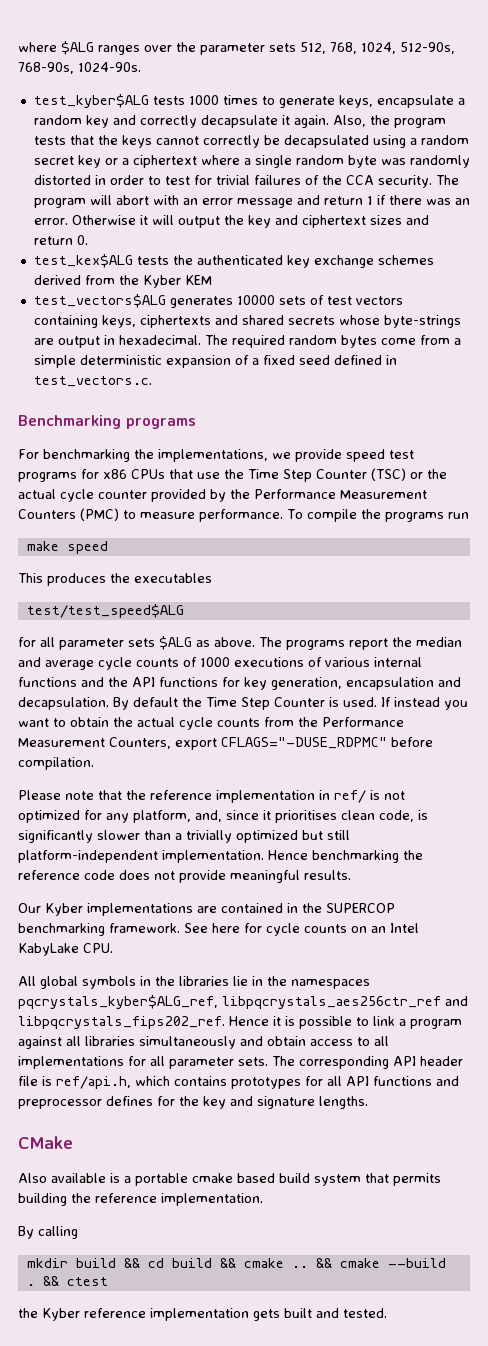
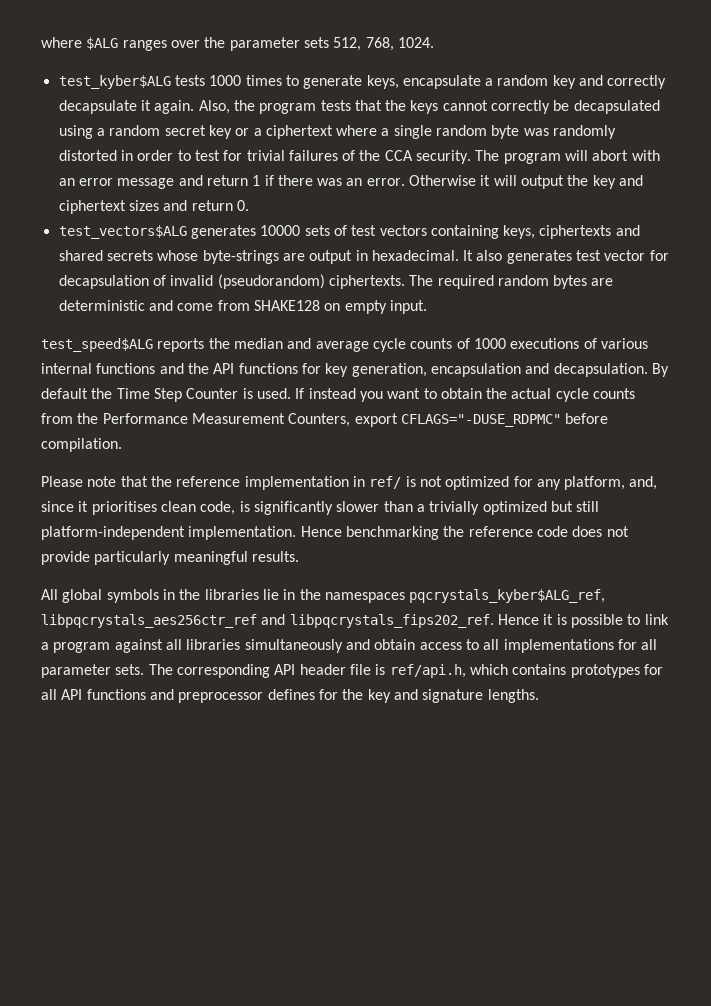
[361,42,455,54] [18,62,141,74] 1024, 512-90s, 768-90s, 1024-90s. -> [397,37,434,48] 1024.
[33,254,434,268] [33,275,212,288] // test_kex$ALG tests the authenticated key exchange schemes derived from the Kyber KEM -> (249, 205) none
[204,335,461,348] [33,355,397,368] [33,376,152,387] [18,415,196,429] [18,449,414,462] [18,468,447,482] [18,489,427,502] [18,508,469,522] [26,541,108,554] [18,573,212,586] [26,604,184,618] [18,636,388,650] The required random bytes come from a simple deterministic expansion of a fixed seed defined in test_vectors.c. // Benchmarking programs // For benchmarking the implementations, we provide speed test programs for x86 CPUs that use the Time Step Counter (TSC) or the actual cycle counter provided by the Performance Measurement Counters (PMC) to measure performance. To compile the programs run // make speed // This produces the executables // test/test_speed$ALG // for all parameter sets $ALG as above. The programs report -> [463,250,669,264] [58,274,614,289] [58,300,427,314] [41,338,205,352] It also generates test vector for decapsulation of invalid (pseudorandom) ciphertexts. The required random bytes are deterministic and come from SHAKE128 on empty input. // test_speed$ALG reports
(226, 876) none -> [94,551,171,565] particularly
[18,903,395,916] [18,923,419,936] [18,943,113,956] // Our Kyber implementations are contained in the SUPERCOP benchmarking framework. See here for cycle counts on an Intel KabyLake CPU. -> (299, 556) none
[18,1136,73,1149] [18,1173,441,1186] [18,1193,263,1206] [18,1226,78,1239] [26,1258,446,1268] [26,1276,108,1286] [18,1308,387,1321] // CMake // Also available is a portable cmake based build system that permits building the reference implementation. // By calling // mkdir build && cd build && cmake .. && cmake --build . && ctest // the Kyber reference implementation gets built and tested. -> (539, 696) none

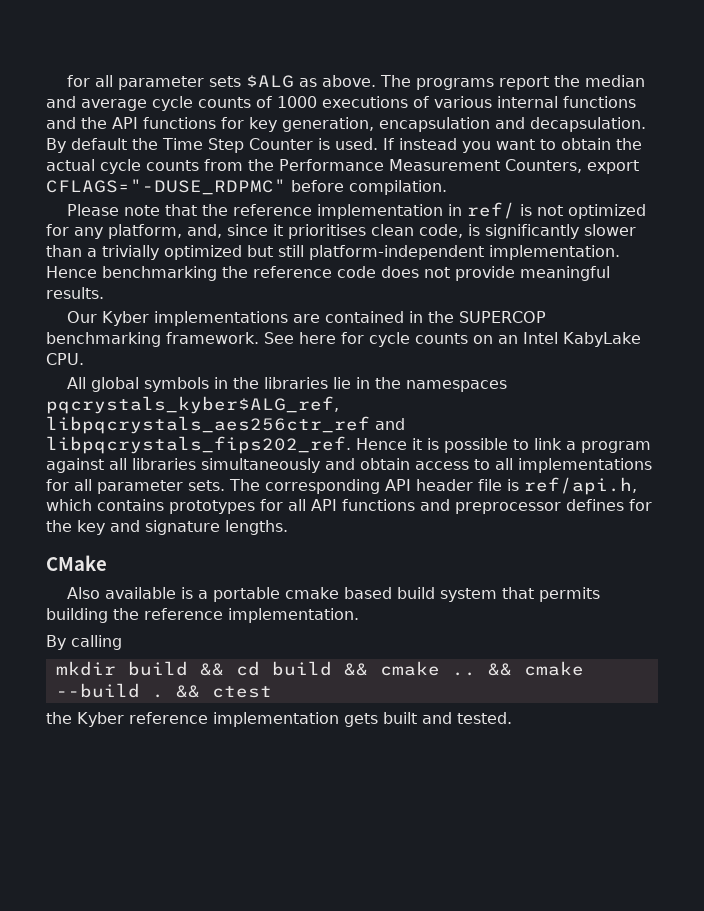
[41,37,434,51] [58,75,667,89] [58,100,660,114] [58,125,617,139] [58,150,660,164] [58,175,644,189] [58,200,249,214] [58,225,640,239] [58,250,669,264] [58,274,614,289] [58,300,427,314] [41,338,205,352] where $ALG ranges over the parameter sets 512, 768, 1024. // test_kyber$ALG tests 1000 times to generate keys, encapsulate a random key and correctly decapsulate it again. Also, the program tests that the keys cannot correctly be decapsulated using a random secret key or a ciphertext where a single random byte was randomly distorted in order to test for trivial failures of the CCA security. The program will abort with an error message and return 1 if there was an error. Otherwise it will output the key and ciphertext sizes and return 0. // test_vectors$ALG generates 10000 sets of test vectors containing keys, ciphertexts and shared secrets whose byte-strings are output in hexadecimal. It also generates test vector for decapsulation of invalid (pseudorandom) ciphertexts. The required random bytes are deterministic and come from SHAKE128 on empty input. // test_speed$ALG reports -> [66,75,549,90] for all parameter sets $ALG as above. The programs report
[94,551,171,565] particularly -> (515, 273) none
(299, 556) none -> [66,311,546,326] [46,332,641,347] [46,353,84,365] // Our Kyber implementations are contained in the SUPERCOP benchmarking framework. See here for cycle counts on an Intel KabyLake CPU.
(539, 696) none -> [46,555,107,571] [66,587,600,602] [46,608,359,623] [46,635,122,650] [55,661,584,676] [55,683,272,698] [46,712,512,727] // CMake // Also available is a portable cmake based build system that permits building the reference implementation. // By calling // mkdir build && cd build && cmake .. && cmake --build . && ctest // the Kyber reference implementation gets built and tested.

